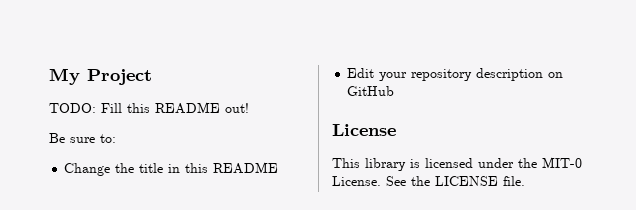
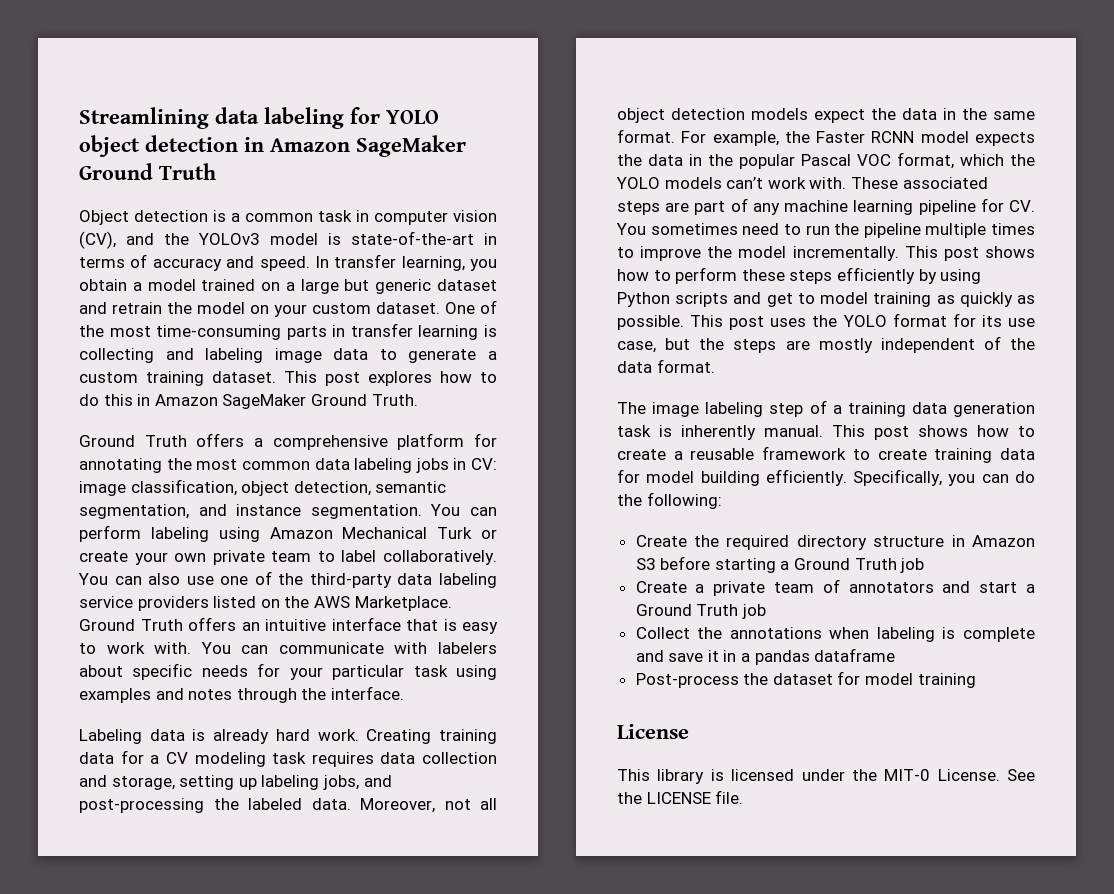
[49,68,152,85] [49,102,249,114] [49,133,116,143] [64,162,279,176] [347,68,564,81] [347,86,395,96] My Project // TODO: Fill this README out! // Be sure to: // Change the title in this README // Edit your repository description on GitHub -> [79,107,439,129] [79,135,466,157] [79,163,216,180] [79,210,497,225] [79,231,497,249] [79,254,497,271] [79,279,497,294] [79,300,497,317] [79,323,497,340] [79,348,497,363] [79,371,497,386] [79,394,418,409] [79,433,497,450] [79,458,497,473] [79,479,447,496] [79,504,497,519] [79,525,497,542] [79,550,497,565] [78,571,497,588] [79,596,452,611] [79,617,498,634] [79,642,497,654] [79,663,497,680] [79,686,404,703] [79,729,498,744] [79,750,497,767] [79,775,392,790] [79,798,497,813] [617,108,1035,123] [617,129,1035,146] [617,152,1035,169] [616,177,988,189] [617,198,1035,215] [616,223,1035,238] [617,246,1035,261] [617,267,982,284] [617,292,1035,307] [617,313,1035,330] [617,336,1035,353] [617,359,715,373] [617,400,1035,417] [617,425,1035,440] [617,446,1035,463] [617,469,1035,486] [617,492,722,509] [635,535,1035,550] [635,556,925,573] [635,579,1035,596] [635,604,766,619] [635,627,1035,642] [635,648,896,665] [635,671,976,688] Streamlining data labeling for YOLO object detection in Amazon SageMaker Ground Truth // Object detection is a common task in computer vision (CV), and the YOLOv3 model is state-of-the-art in terms of accuracy and speed. In transfer learning, you obtain a model trained on a large but generic dataset and retrain the model on your custom dataset. One of the most time-consuming parts in transfer learning is collecting and labeling image data to generate a custom training dataset. This post explores how to do this in Amazon SageMaker Ground Truth. // Ground Truth offers a comprehensive platform for annotating the most common data labeling jobs in CV: image classification, object detection, semantic segmentation, and instance segmentation. You can perform labeling using Amazon Mechanical Turk or create your own private team to label collaboratively. You can also use one of the third-party data labeling service providers listed on the AWS Marketplace. Ground Truth offers an intuitive interface that is easy to work with. You can communicate with labelers about specific needs for your particular task using examples and notes through the interface. // Labeling data is already hard work. Creating training data for a CV modeling task requires data collection and storage, setting up labeling jobs, and post-processing the labeled data. Moreover, not all object detection models expect the data in the same format. For example, the Faster RCNN model expects the data in the popular Pascal VOC format, which the YOLO models can’t work with. These associated steps are part of any machine learning pipeline for CV. You sometimes need to run the pipeline multiple times to improve the model incrementally. This post shows how to perform these steps efficiently by using Python scripts and get to model training as quickly as possible. This post uses the YOLO format for its use case, but the steps are mostly independent of the data format. // The image labeling step of a training data generation task is inherently manual. This post shows how to create a reusable framework to create training data for model building efficiently. Specifically, you can do the following: // Create the required directory structure in Amazon S3 before starting a Ground Truth job // Create a private team of annotators and start a Ground Truth job // Collect the annotations when labeling is complete and save it in a pandas dataframe // Post-process the dataset for model training

